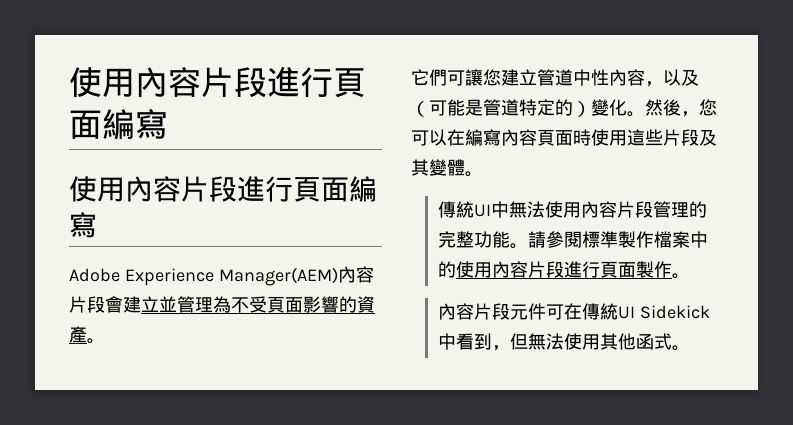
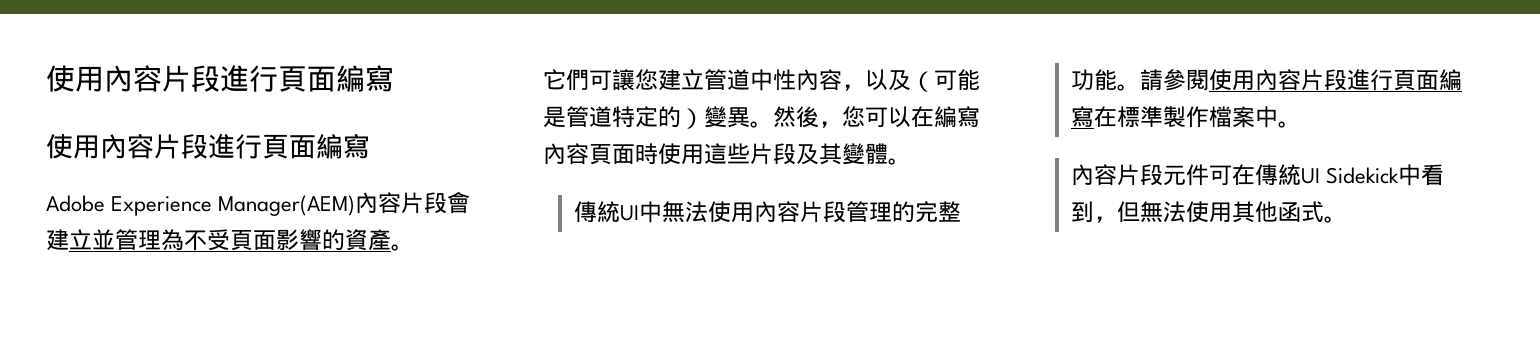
[609,99,627,116] 化 -> [727,107,750,128] 異
[581,231,708,248] [437,261,672,278] 標準製作檔案中的使用內容片段進行頁面製作 -> [1208,69,1462,91] [1070,106,1278,128] 使用內容片段進行頁面編寫在標準製作檔案中

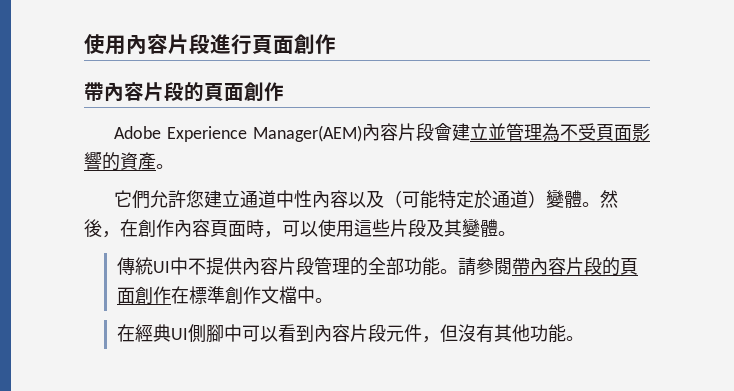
[46,65,394,92] [46,133,370,159] 使用內容片段進行頁面編寫 // 使用內容片段進行頁面編寫 -> [84,34,336,55] [84,82,284,102] 使用內容片段進行頁面創作 // 帶內容片段的頁面創作
[589,69,727,91] 可讓您建立管 -> [149,190,258,208] 允許您建立通
[842,84,865,91] ， -> (348, 199) none
[543,106,980,129] 是管道特定的）變異。然後，您可以在編寫 -> [437,189,618,209] [84,219,174,238] 特定於通道）變體。然後，在創作
(658, 154) none -> [264,220,318,238] ，可以
[661,201,754,223] 無法使用 -> [187,257,242,275] 不提供
[914,201,961,223] 完整 -> [367,257,404,275] 全部
[1208,69,1462,91] [1070,106,1301,128] [1070,164,1445,186] [1070,201,1324,223] 使用內容片段進行頁面編寫在標準製作檔案中。 // 內容片段元件可在傳統UI Sidekick中看到，但無法使用其他函式 -> [511,257,638,276] [116,286,333,305] [116,324,566,343] 帶內容片段的頁面創作在標準創作文檔中。 // 在經典UI側腳中可以看到內容片段元件，但沒有其他功能

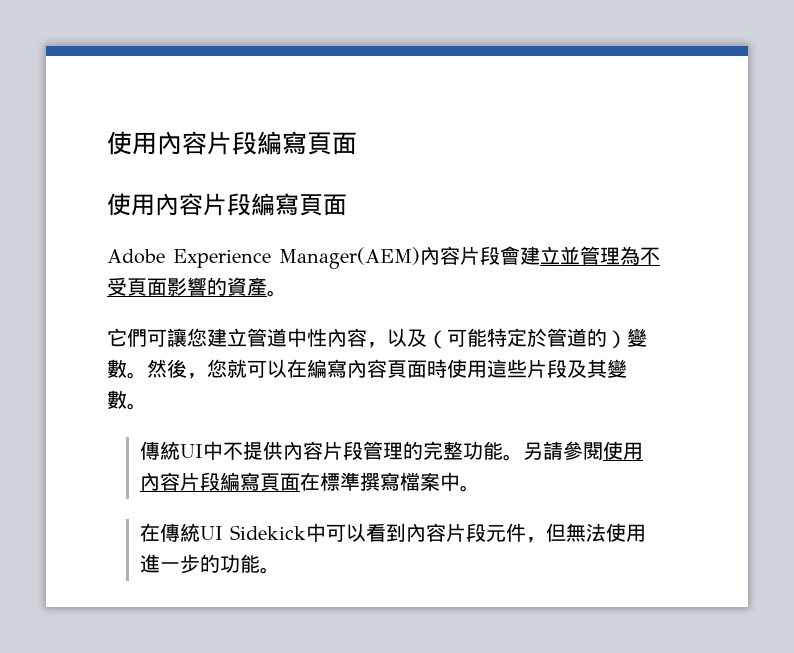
[84,34,336,55] [84,82,284,102] 使用內容片段進行頁面創作 // 帶內容片段的頁面創作 -> [107,131,357,155] [107,193,347,216] 使用內容片段編寫頁面 // 使用內容片段編寫頁面
[149,190,258,208] 允許您建立通 -> [147,328,267,347] 可讓您建立管
(348, 199) none -> [367,342,387,348] ，
[491,189,618,208] [84,219,174,238] 通道）變體。然後，在創作 -> [547,328,647,349] [107,359,347,379] 管道的）變數。然後，您就可以在編寫
[264,220,318,238] ，可以 -> (447, 368) none
[480,219,498,237] 體 -> [107,390,127,409] 數
[367,257,638,276] [116,286,297,305] 全部功能。請參閱帶內容片段的頁面創作在標準創作文檔 -> [422,441,643,461] [139,472,440,491] 完整功能。另請參閱使用內容片段編寫頁面在標準撰寫檔案
[134,324,224,343] 經典UI側腳 -> [159,523,306,542] 傳統UI Sidekick
[457,324,530,343] 沒有其他 -> [565,523,646,542] [139,554,220,574] 無法使用進一步的

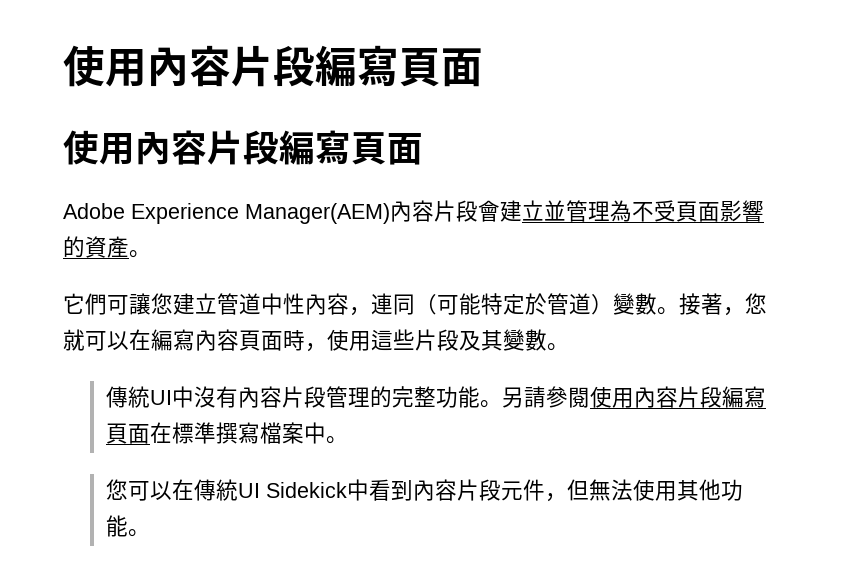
[387,328,427,347] 以及 -> [371,293,415,315] 連同
[587,328,607,347] 的 -> (591, 304) none
[147,359,187,378] 然後 -> [679,293,723,315] 接著
(447, 368) none -> [305,343,327,352] ，
[222,441,283,460] 不提供 -> [193,386,238,408] 沒有
(480, 488) none -> [105,479,172,501] 您可以
[325,523,366,542] 可以 -> (369, 490) none
[139,554,220,574] 進一步的 -> [676,479,721,501] 其他

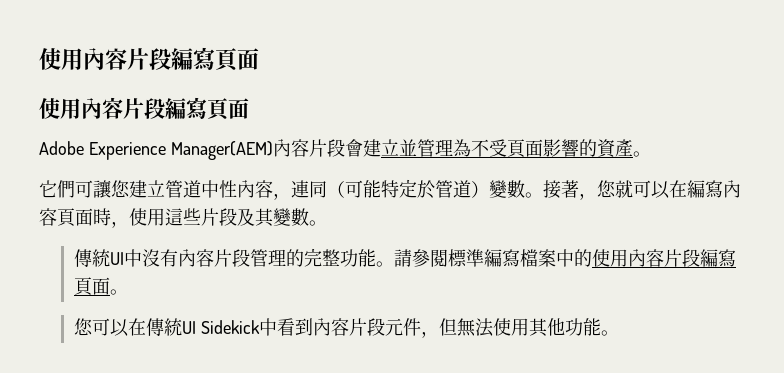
[501,386,766,408] [105,422,326,444] 另請參閱使用內容片段編寫頁面在標準撰寫檔案中 -> [393,249,736,267] [73,277,110,296] 請參閱標準編寫檔案中的使用內容片段編寫頁面

